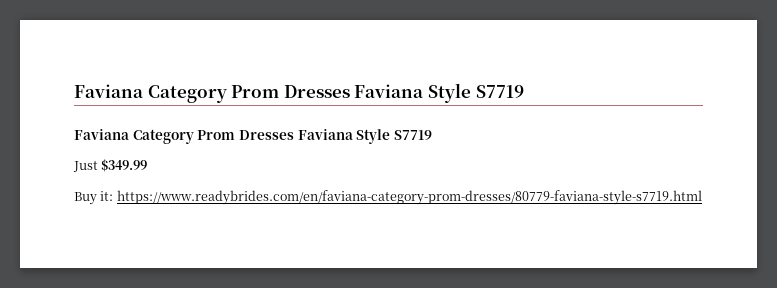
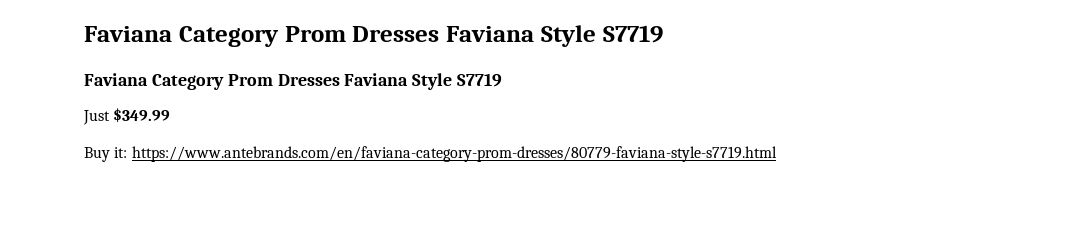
[116,190,702,205] https://www.readybrides.com/en/faviana-category-prom-dresses/80779-faviana-style-s7719.html -> [131,146,777,162] https://www.antebrands.com/en/faviana-category-prom-dresses/80779-faviana-style-s7719.html

